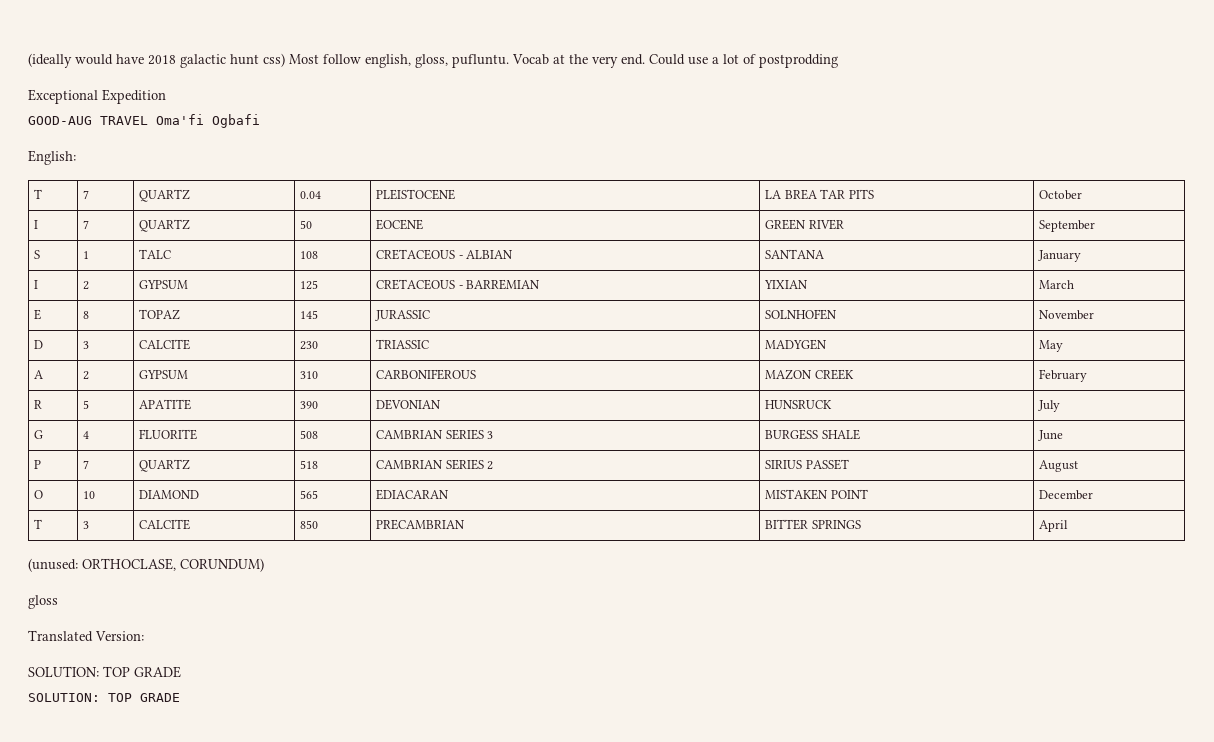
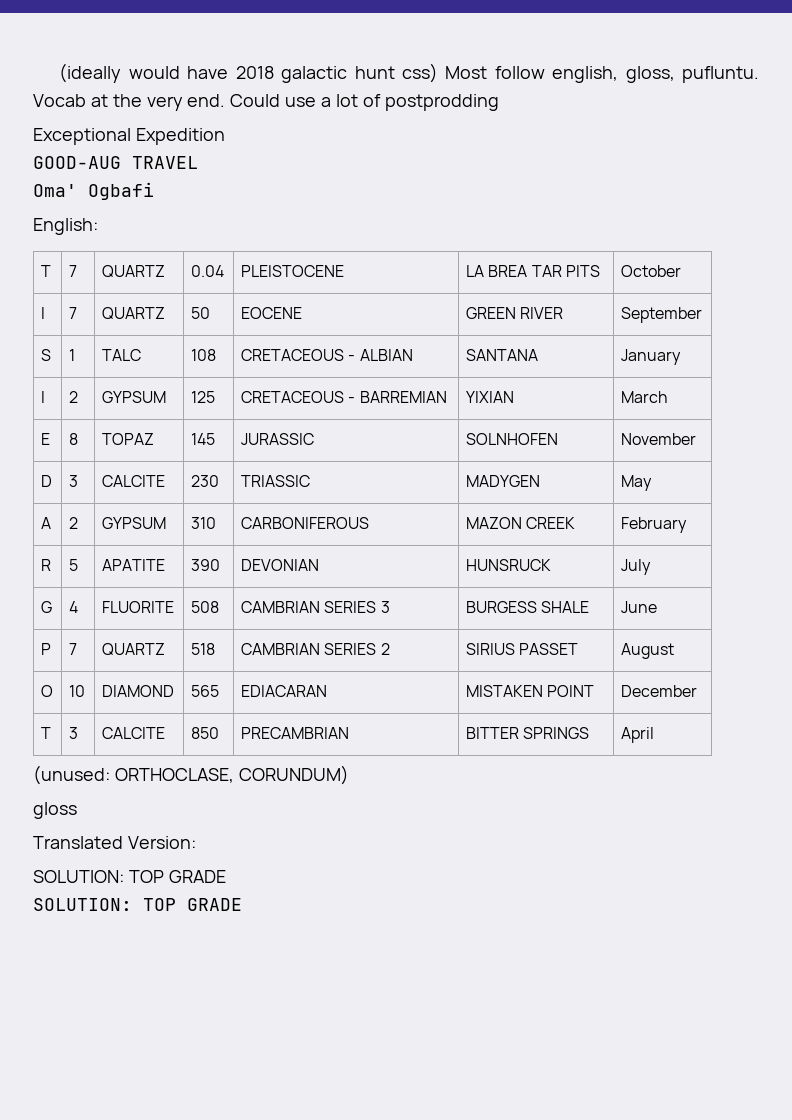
[156,114,204,125] Oma'fi -> [33,184,77,197] // Oma'

